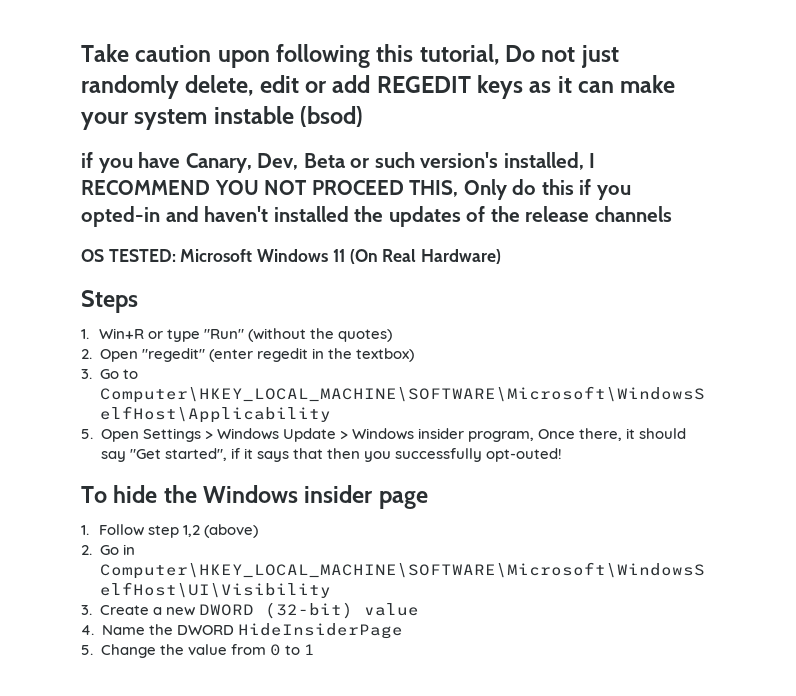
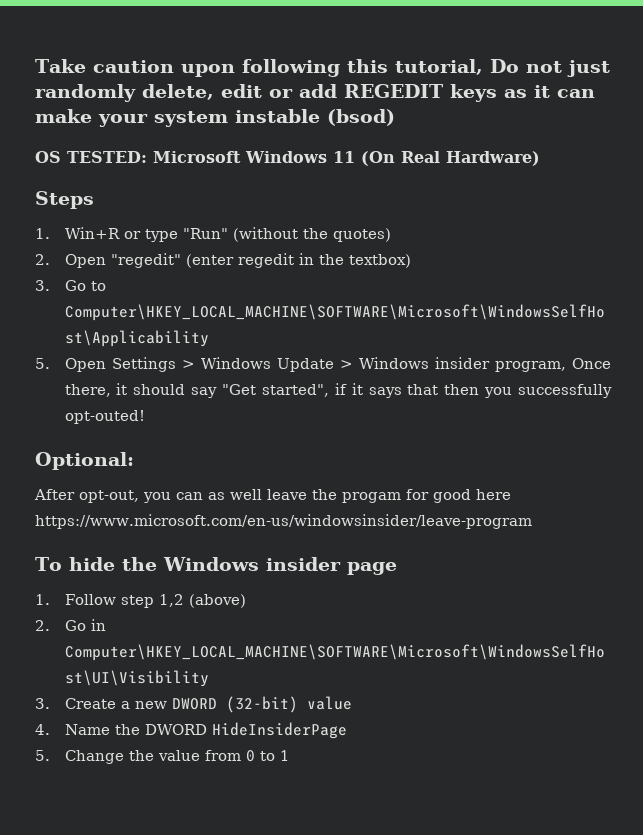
[81,152,596,173] [81,179,631,200] [81,206,672,227] // if you have Canary, Dev, Beta or such version's installed, I RECOMMEND YOU NOT PROCEED THIS, Only do this if you opted-in and haven't installed the updates of the release channels -> (395, 117) none
(562, 455) none -> [35,452,134,470] [34,489,511,503] [35,514,532,529] // Optional: // After opt-out, you can as well leave the progam for good here https://www.microsoft.com/en-us/windowsinsider/leave-program

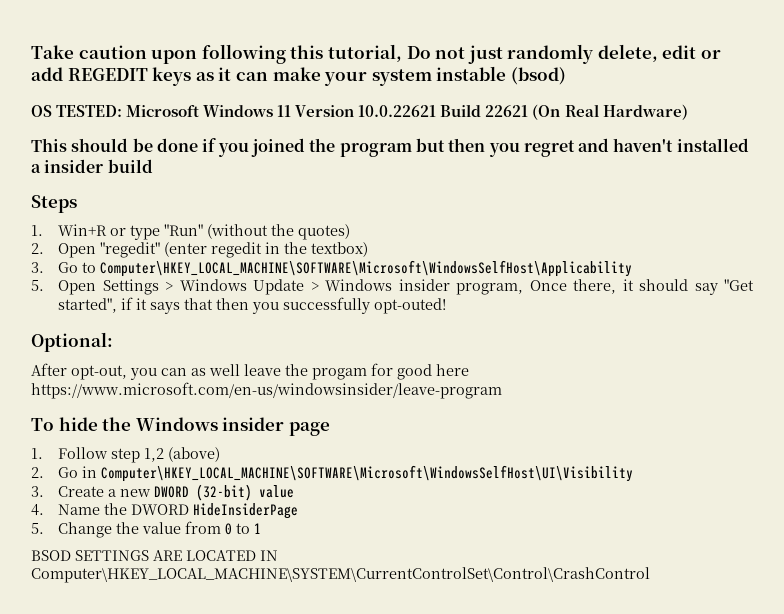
(355, 157) none -> [295,104,529,117] Version 10.0.22621 Build 22621
(540, 158) none -> [31,138,749,157] [31,159,153,173] // This should be done if you joined the program but then you regret and haven't installed a insider build
(289, 755) none -> [31,550,278,561] [31,567,650,583] // BSOD SETTINGS ARE LOCATED IN Computer\HKEY_LOCAL_MACHINE\SYSTEM\CurrentControlSet\Control\CrashControl

